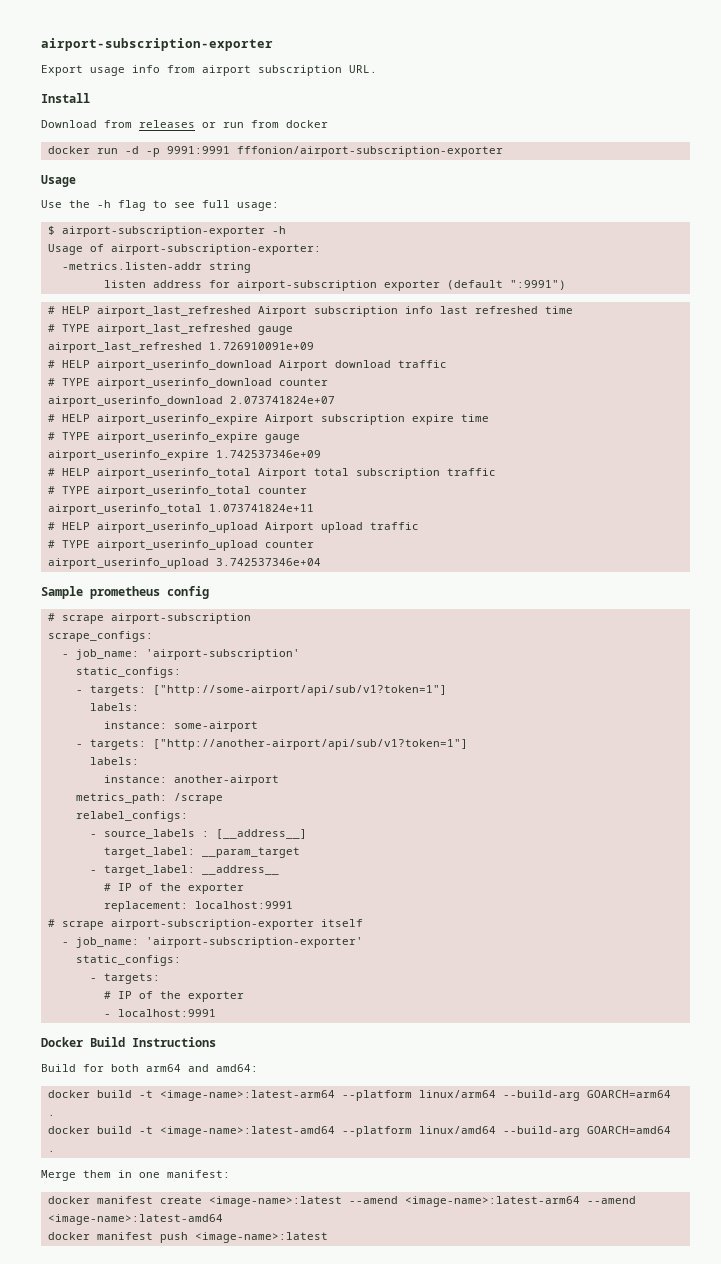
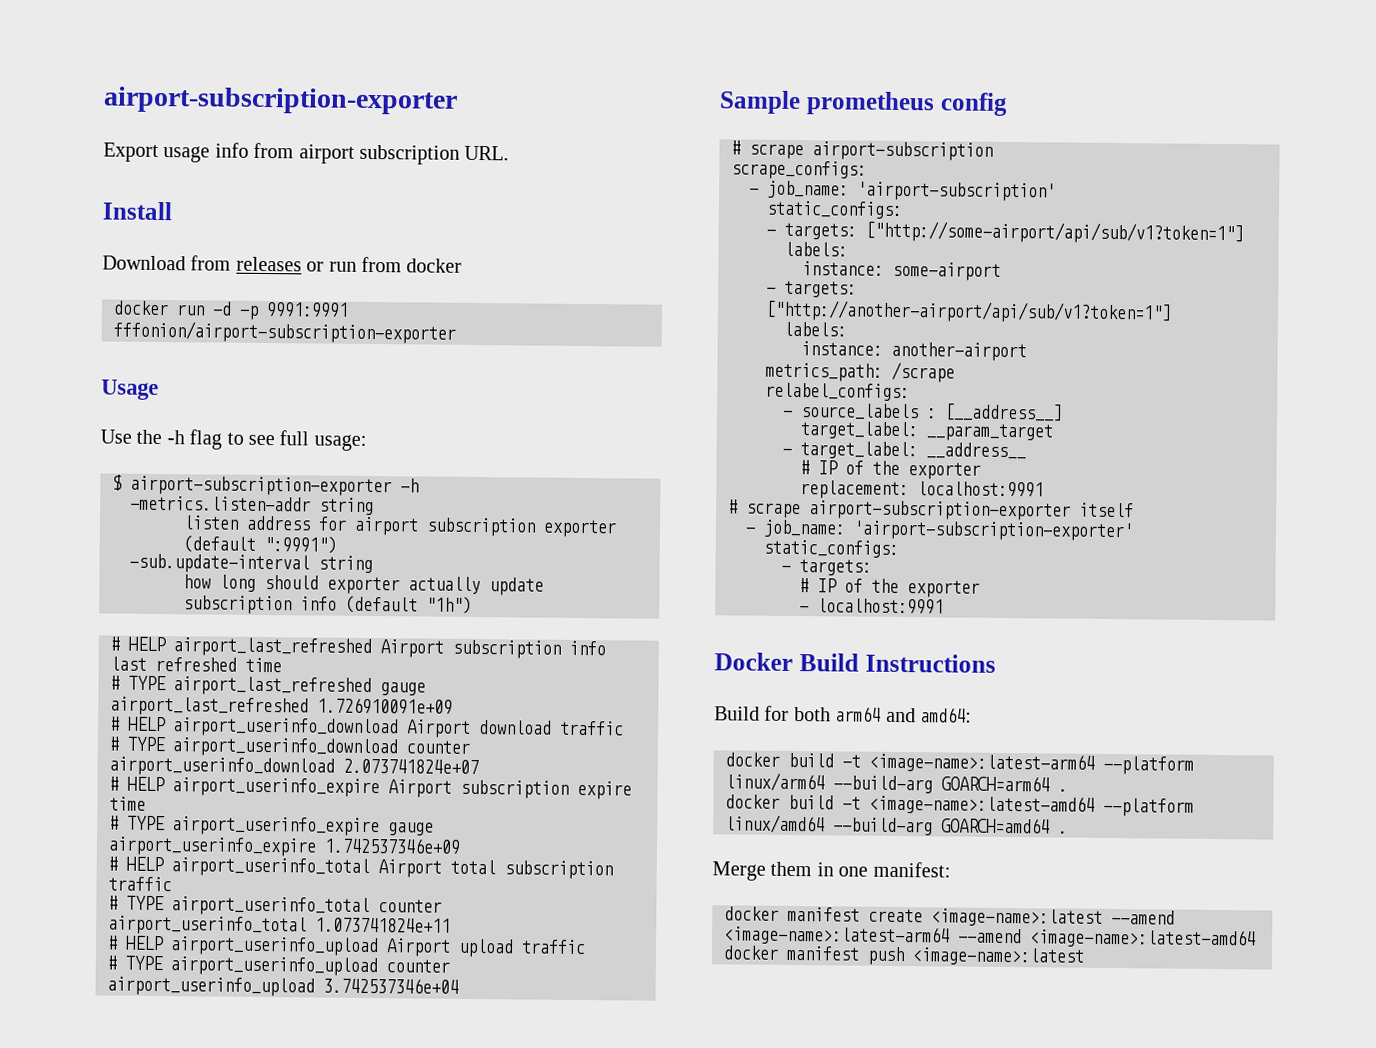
[47,244,321,255] // Usage of airport-subscription-exporter: -> (419, 485) none
[236,280,377,291] airport-subscription -> [354,516,536,537] airport subscription
(566, 285) none -> [129,553,373,574] [183,574,544,596] [183,595,472,615] // -sub.update-interval string // how long should exporter actually update subscription info (default "1h")

